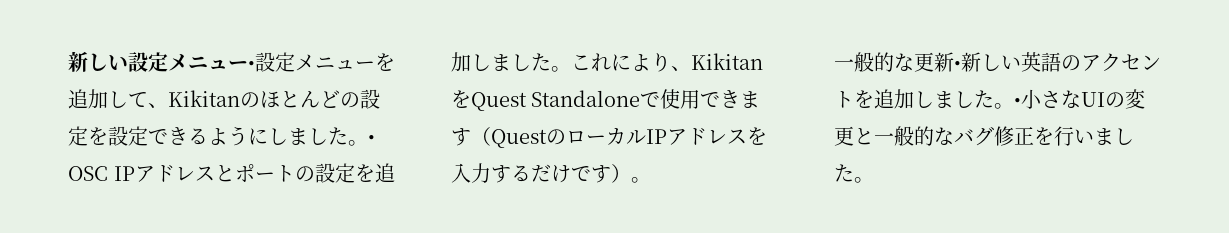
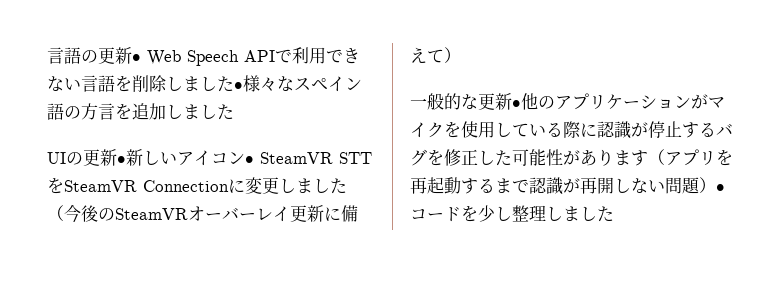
[68,51,395,72] [68,89,380,109] [68,126,375,146] [68,163,395,183] [451,52,763,72] [451,89,761,111] [451,127,767,148] [451,163,651,183] 新しい設定メニュー•設定メニューを追加して、Kikitanのほとんどの設定を設定できるようにしました。• OSC IPアドレスとポートの設定を追加しました。これにより、KikitanをQuest Standaloneで使用できます（QuestのローカルIPアドレスを入力するだけです）。 -> [47,47,360,66] [47,75,362,92] [47,103,234,120] [47,149,372,166] [47,177,347,194] [47,204,358,223] [410,47,461,63] 言語の更新• Web Speech APIで利用できない言語を削除しました•様々なスペイン語の方言を追加しました // UIの更新•新しいアイコン• SteamVR STTをSteamVR Connectionに変更しました（今後のSteamVRオーバーレイ更新に備えて）
[961,52,1161,72] [834,89,1145,109] [834,126,1134,146] [834,164,874,183] 新しい英語のアクセントを追加しました。•小さなUIの変更と一般的なバグ修正を行いました。 -> [521,93,725,110] [410,121,733,139] [410,149,733,166] [410,177,725,195] [410,205,614,222] 他のアプリケーションがマイクを使用している際に認識が停止するバグを修正した可能性があります（アプリを再起動するまで認識が再開しない問題）•コードを少し整理しました

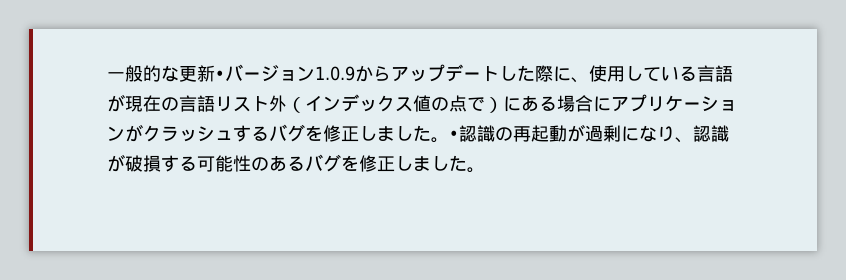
[47,47,360,66] [47,75,362,92] [47,103,234,120] [47,149,372,166] [47,177,347,194] [47,204,358,223] [410,47,461,63] [410,93,555,110] 言語の更新• Web Speech APIで利用できない言語を削除しました•様々なスペイン語の方言を追加しました // UIの更新•新しいアイコン• SteamVR STTをSteamVR Connectionに変更しました（今後のSteamVRオーバーレイ更新に備えて） // 一般的な更新•他の -> [107,64,733,83] [107,94,611,113] 一般的な更新•バージョン1.0.9からアップデートした際に、使用している言語が現在の言語リスト外（インデックス値の点で）にある場合に
[708,97,725,108] [410,121,733,139] [410,149,733,166] [410,177,725,195] [410,205,614,222] マイクを使用している際に認識が停止するバグを修正した可能性があります（アプリを再起動するまで認識が再開しない問題）•コードを少し整理しました -> [143,124,729,143] [107,154,485,173] クラッシュするバグを修正しました。•認識の再起動が過剰になり、認識が破損する可能性のあるバグを修正しました。

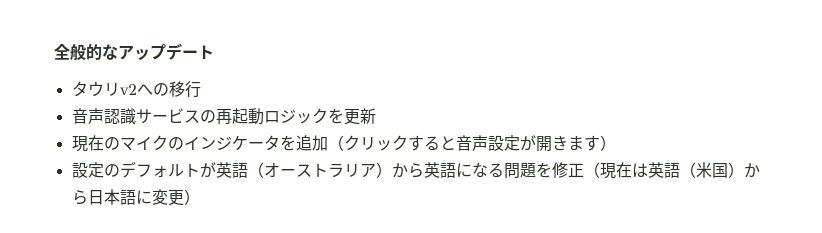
[107,64,733,83] [107,94,737,113] [107,124,729,143] [107,154,485,173] 一般的な更新•バージョン1.0.9からアップデートした際に、使用している言語が現在の言語リスト外（インデックス値の点で）にある場合にアプリケーションがクラッシュするバグを修正しました。•認識の再起動が過剰になり、認識が破損する可能性のあるバグを修正しました。 -> [54,43,214,60] [71,81,201,98] [71,108,376,125] [71,135,616,152] [71,161,760,179] [71,189,200,206] 全般的なアップデート // タウリv2への移行 // 音声認識サービスの再起動ロジックを更新 // 現在のマイクのインジケータを追加（クリックすると音声設定が開きます） // 設定のデフォルトが英語（オーストラリア）から英語になる問題を修正（現在は英語（米国）から日本語に変更）

